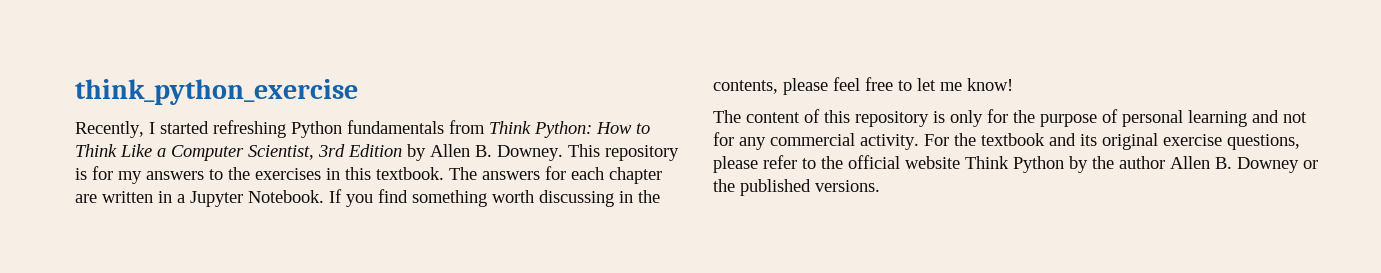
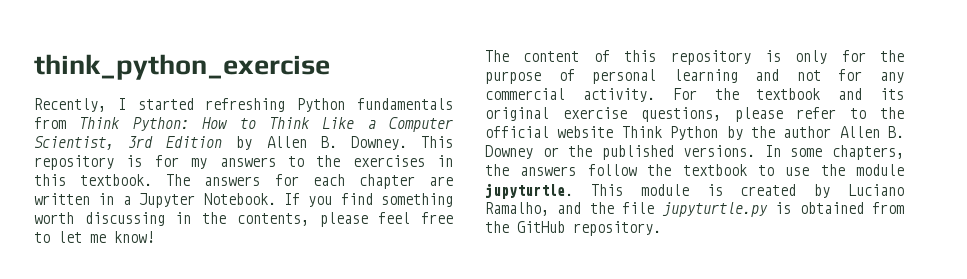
(880, 186) none -> [764,145,904,160] [485,164,904,176] [485,183,904,199] [485,202,904,217] [485,221,661,236] In some chapters, the answers follow the textbook to use the module jupyturtle. This module is created by Luciano Ramalho, and the file jupyturtle.py is obtained from the GitHub repository.

